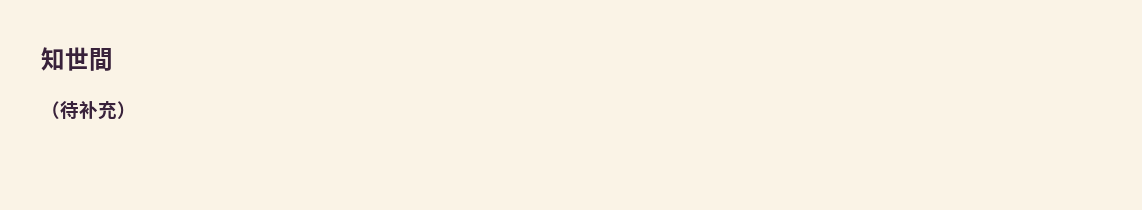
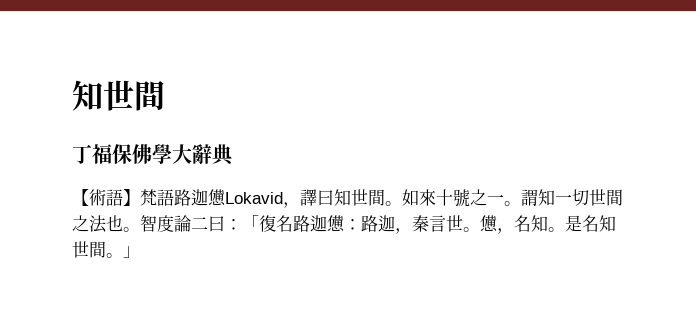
[41,101,136,120] （待补充） -> [72,144,235,166] [72,189,623,208] [72,215,616,234] [72,241,140,258] 丁福保佛學大辭典 // 【術語】梵語路迦憊Lokavid，譯曰知世間。如來十號之一。謂知一切世間之法也。智度論二曰：「復名路迦憊：路迦，秦言世。憊，名知。是名知世間。」

